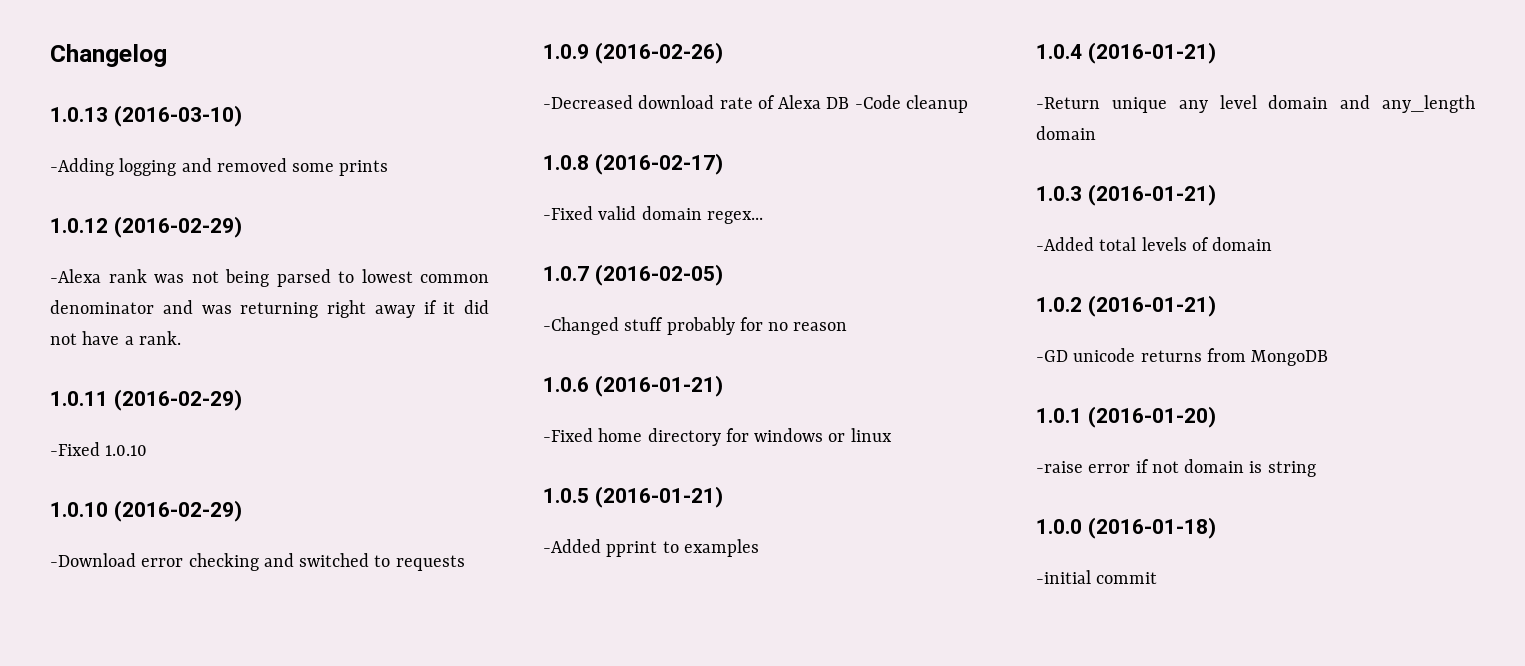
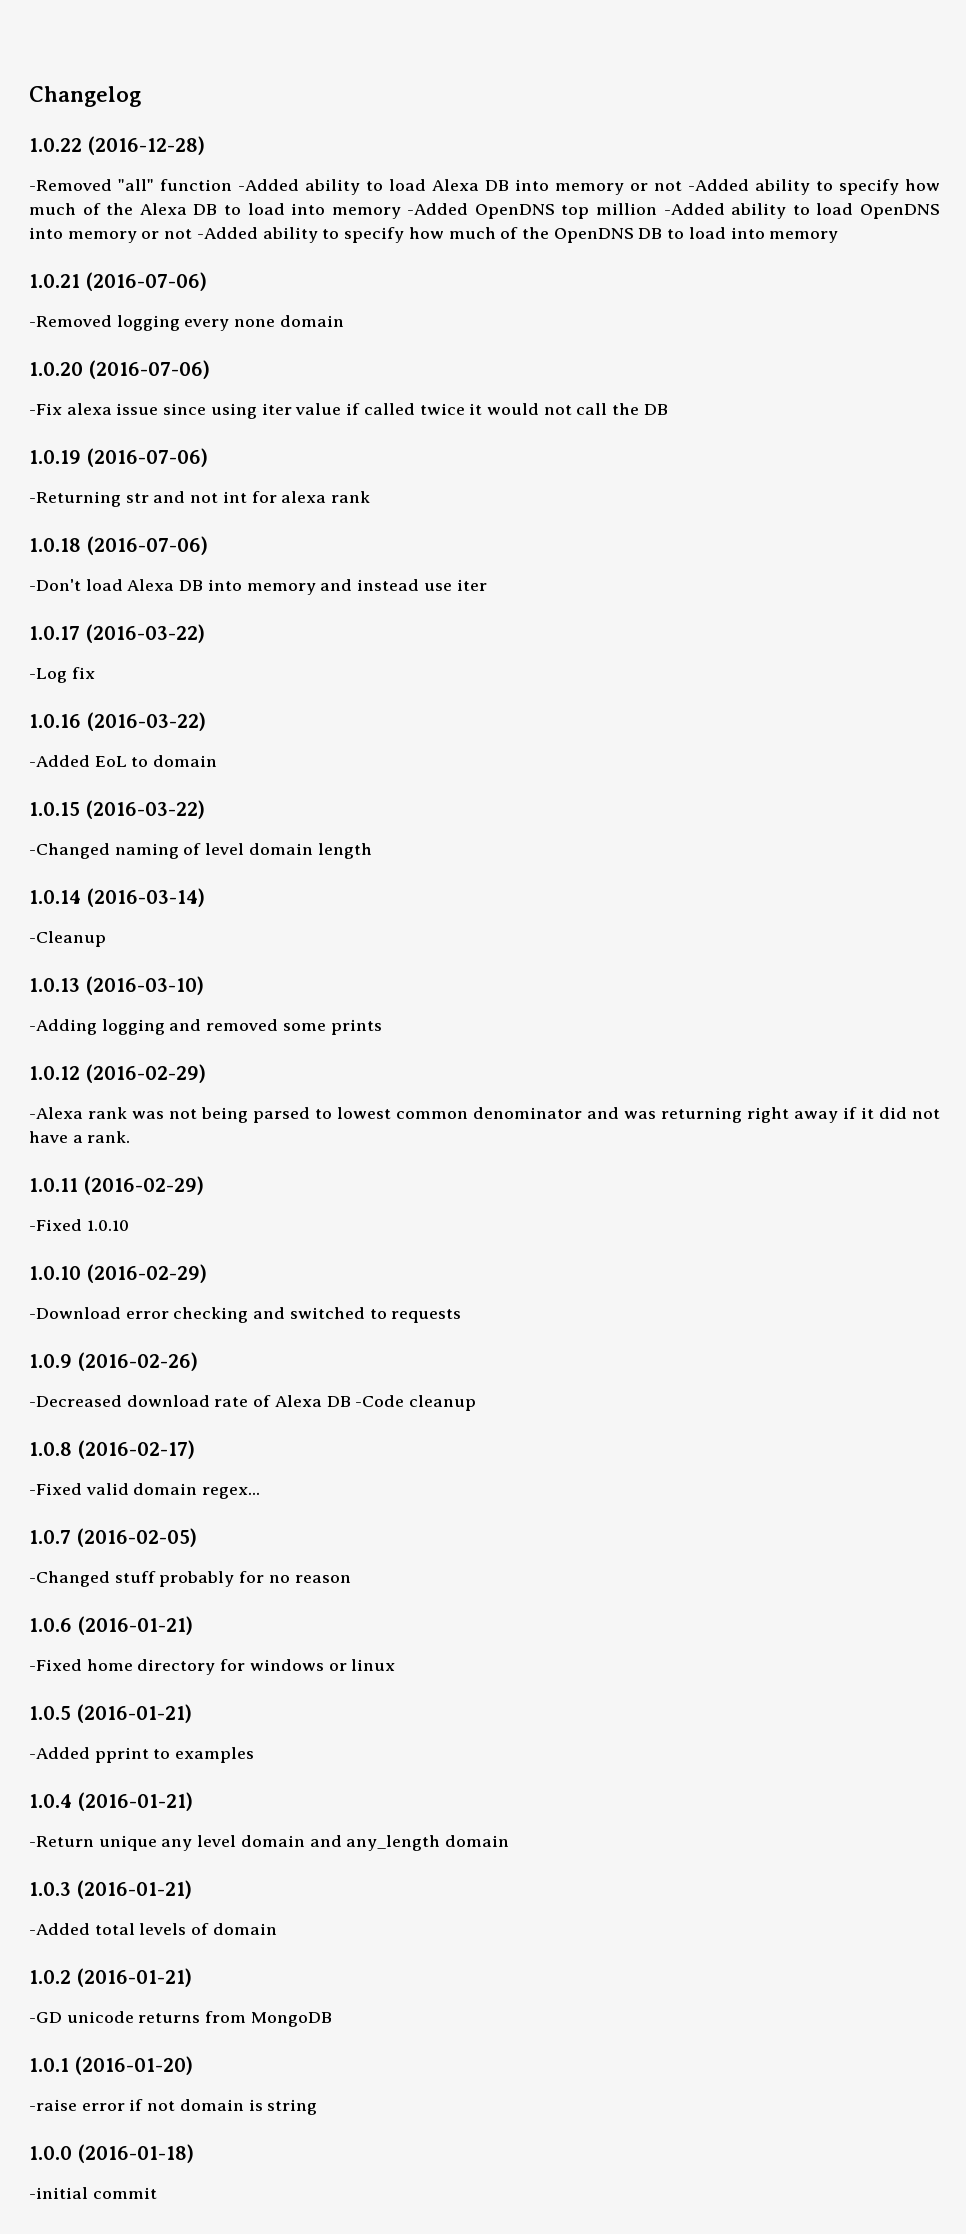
(167, 55) none -> [29,136,205,155] [29,179,940,195] [29,203,941,219] [29,227,839,243] [29,272,207,291] [29,315,344,331] [29,360,210,379] [29,403,668,419] [29,448,208,467] [29,491,371,507] [29,536,208,555] [29,579,487,595] [29,624,205,643] [29,667,95,683] [29,712,206,731] [29,755,218,767] [29,800,205,819] [29,843,372,859] [29,888,205,907] [29,931,106,947] // 1.0.22 (2016-12-28) // -Removed "all" function -Added ability to load Alexa DB into memory or not -Added ability to specify how much of the Alexa DB to load into memory -Added OpenDNS top million -Added ability to load OpenDNS into memory or not -Added ability to specify how much of the OpenDNS DB to load into memory // 1.0.21 (2016-07-06) // -Removed logging every none domain // 1.0.20 (2016-07-06) // -Fix alexa issue since using iter value if called twice it would not call the DB // 1.0.19 (2016-07-06) // -Returning str and not int for alexa rank // 1.0.18 (2016-07-06) // -Don't load Alexa DB into memory and instead use iter // 1.0.17 (2016-03-22) // -Log fix // 1.0.16 (2016-03-22) // -Added EoL to domain // 1.0.15 (2016-03-22) // -Changed naming of level domain length // 1.0.14 (2016-03-14) // -Cleanup

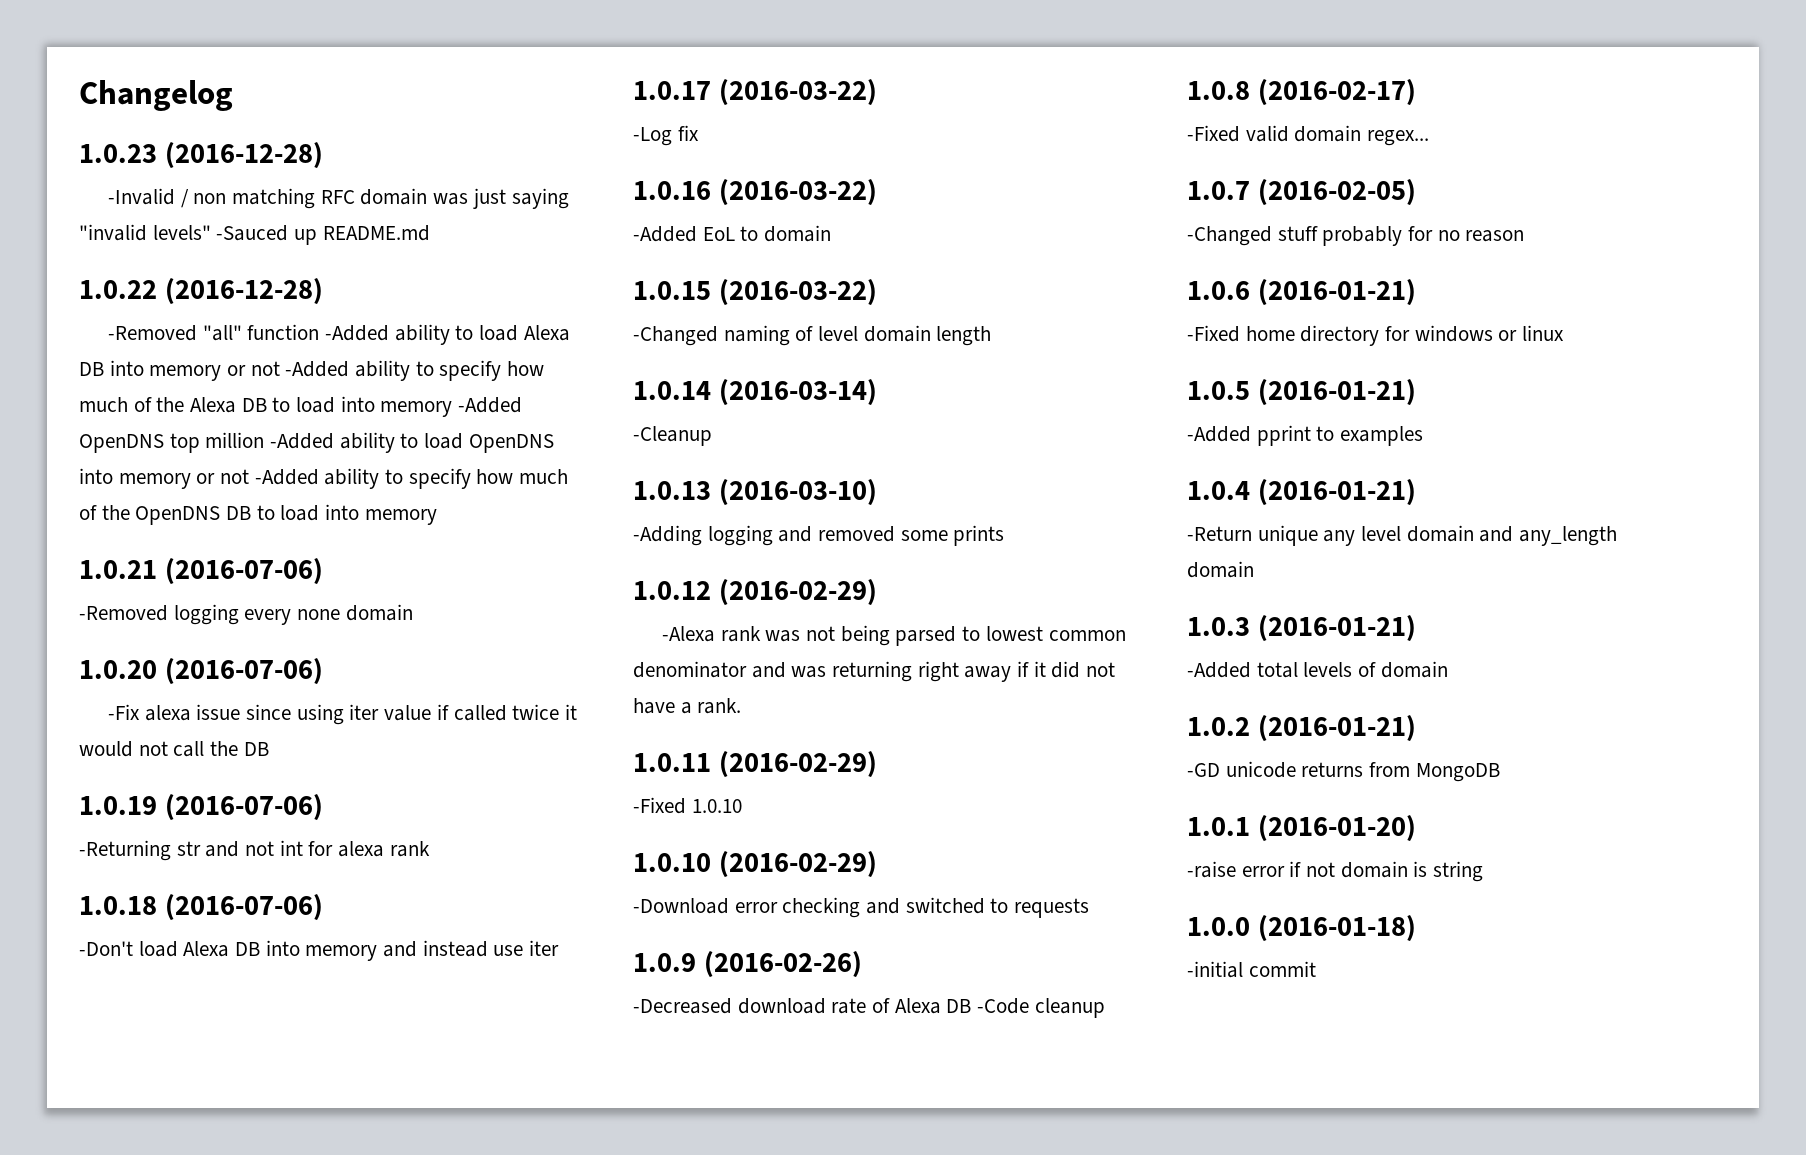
(141, 96) none -> [79,142,323,169] [108,188,569,209] [79,224,430,245] // 1.0.23 (2016-12-28) // -Invalid / non matching RFC domain was just saying "invalid levels" -Sauced up README.md

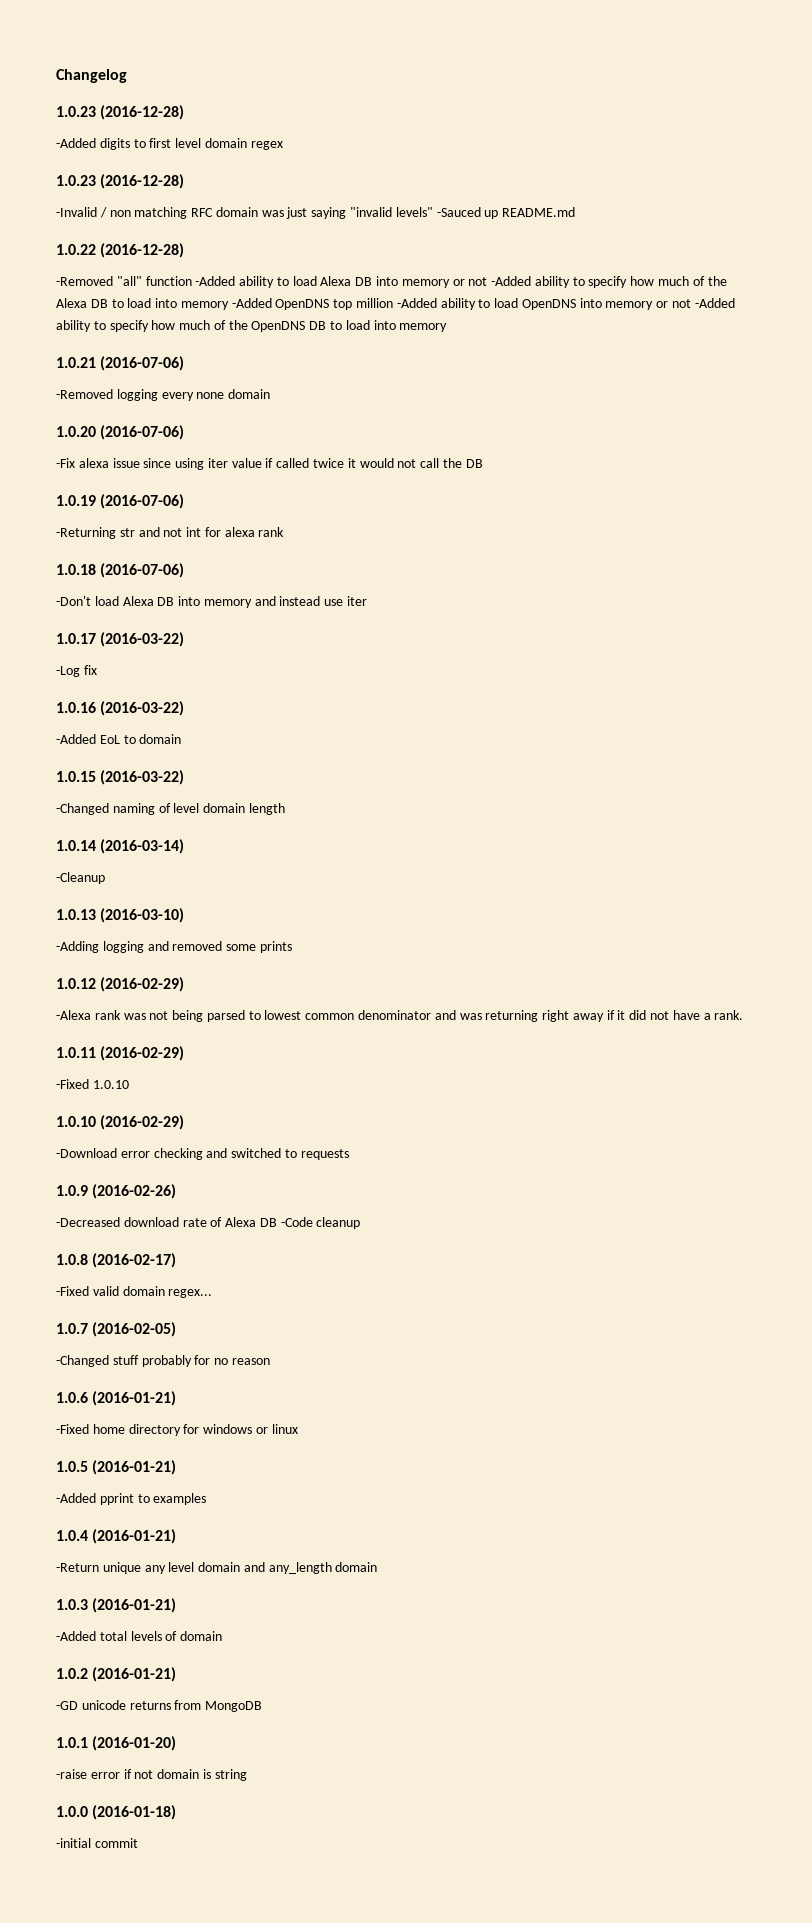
(323, 155) none -> [56,138,283,150] [56,174,185,189] // -Added digits to first level domain regex // 1.0.23 (2016-12-28)

